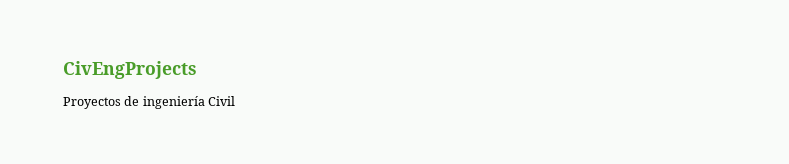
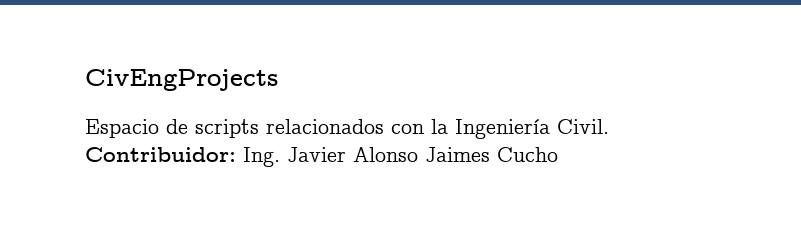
[63,96,236,109] Proyectos de ingeniería Civil -> [85,119,609,139] [85,147,558,167] Espacio de scripts relacionados con la Ingeniería Civil. Contribuidor: Ing. Javier Alonso Jaimes Cucho

